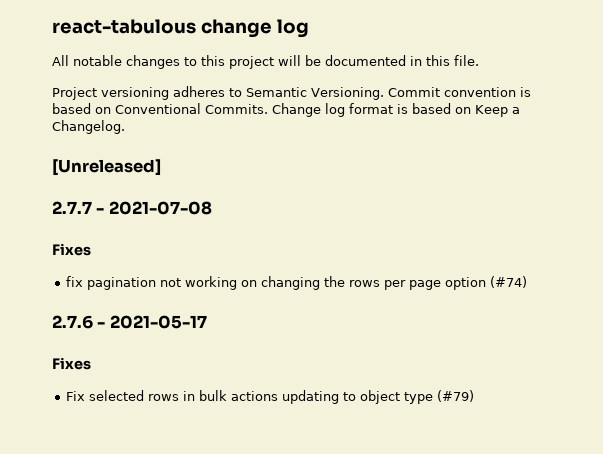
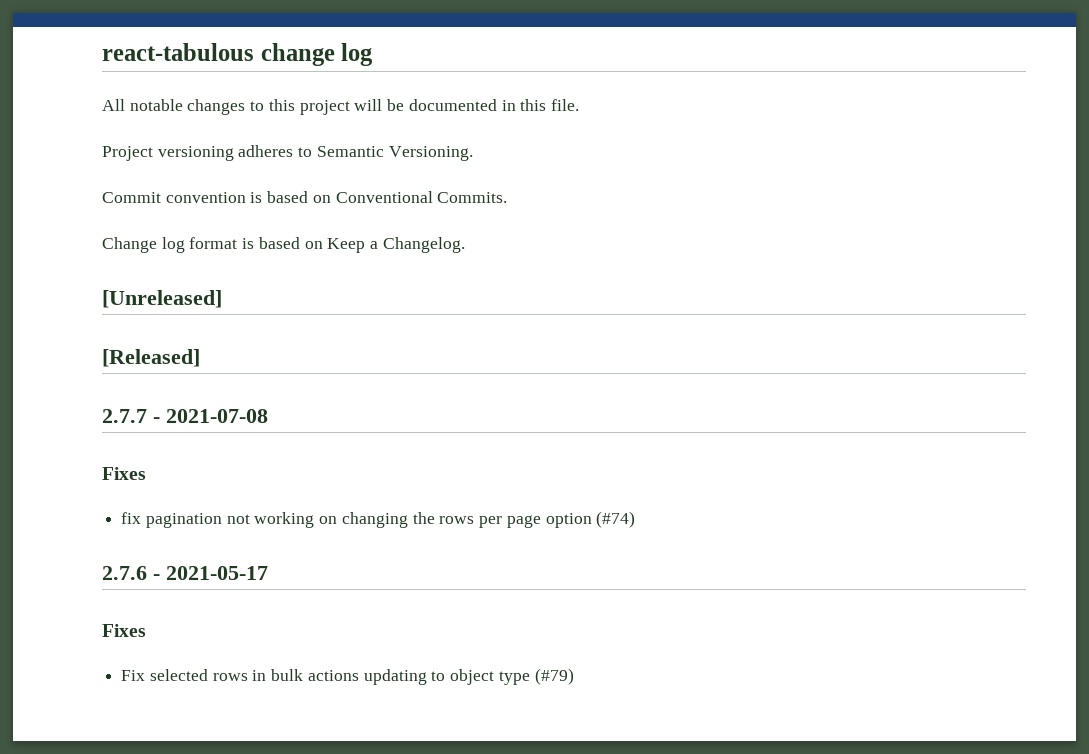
(384, 93) none -> (473, 153) //
(268, 109) none -> (508, 197) //
(161, 167) none -> [102,349,200,367] // [Released]

